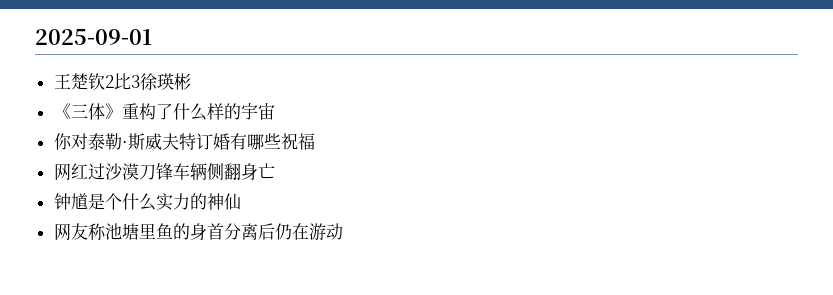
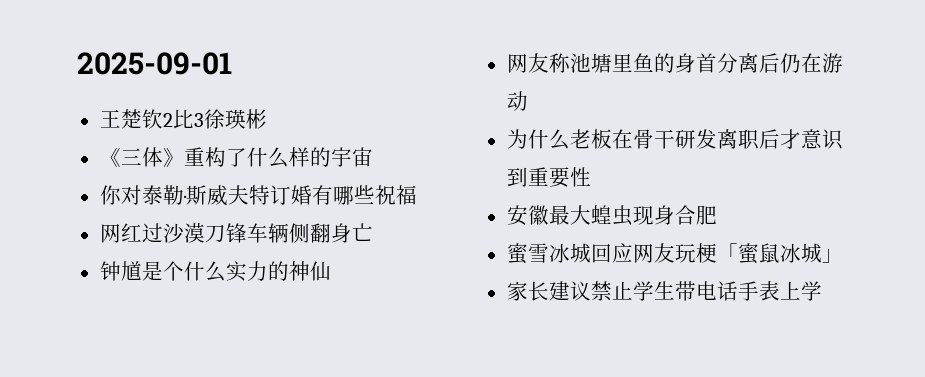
(343, 231) none -> [506,129,843,150] [506,167,591,188] [506,205,717,226] [506,243,843,264] [506,281,822,301] // 为什么老板在骨干研发离职后才意识到重要性 // 安徽最大蝗虫现身合肥 // 蜜雪冰城回应网友玩梗「蜜鼠冰城」 // 家长建议禁止学生带电话手表上学

